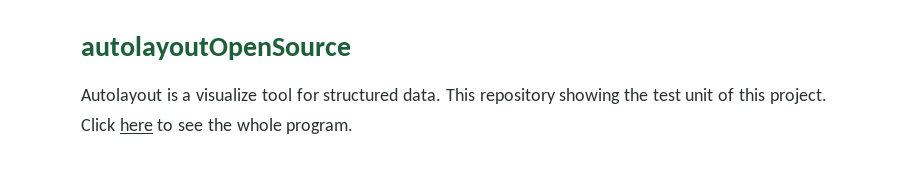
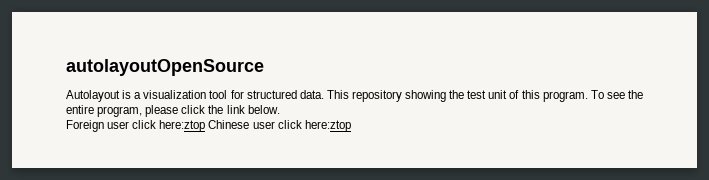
[196,88,258,101] visualize -> [143,90,207,99] visualization
[769,88,827,104] [81,118,354,134] project. Click here to see the whole program. -> [542,90,643,102] [66,105,280,117] [66,120,351,132] program. To see the entire program, please click the link below. // Foreign user click here:ztop Chinese user click here:ztop

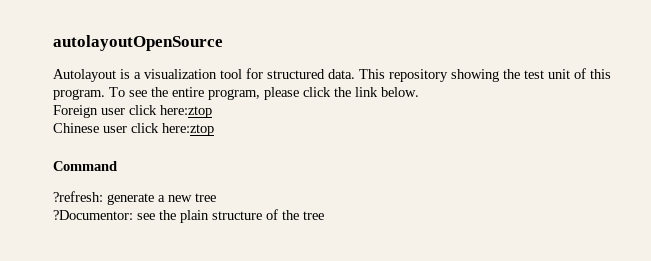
(206, 126) none -> (212, 111) //
(351, 126) none -> [53,161,117,171] [53,191,216,205] [53,209,324,223] // Command // ?refresh: generate a new tree // ?Documentor: see the plain structure of the tree

